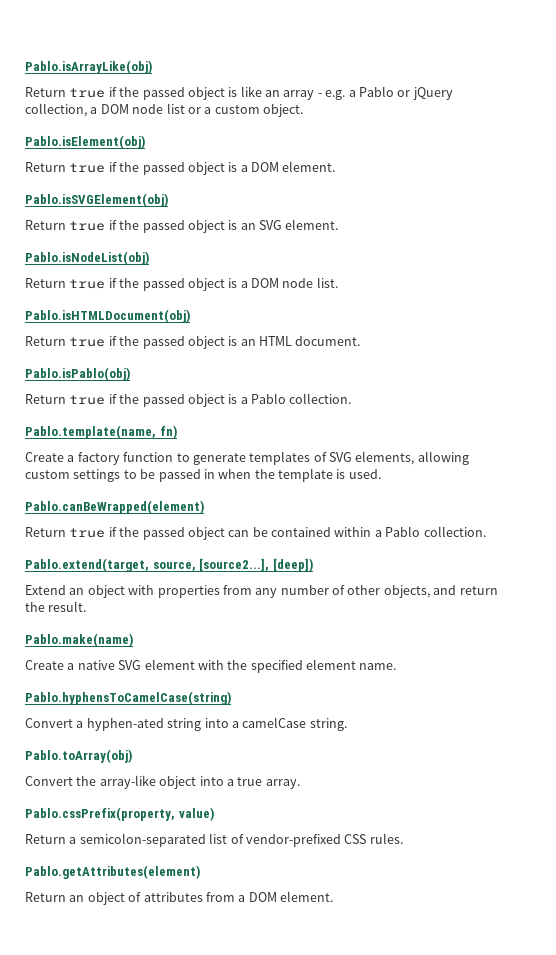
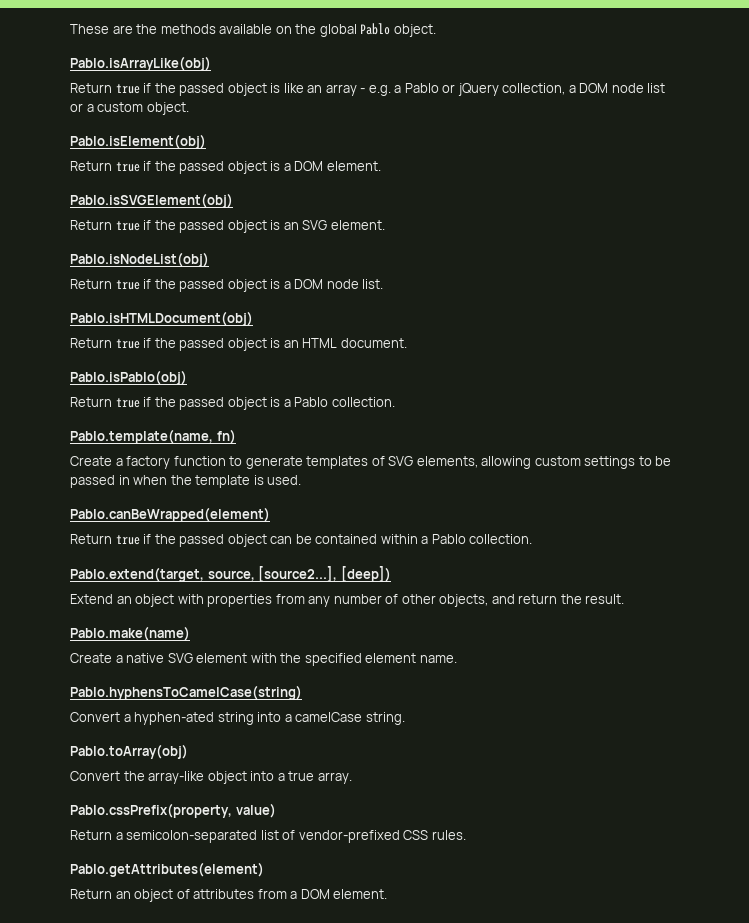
(25, 67) none -> [70,23,436,37] These are the methods available on the global Pablo object. //

